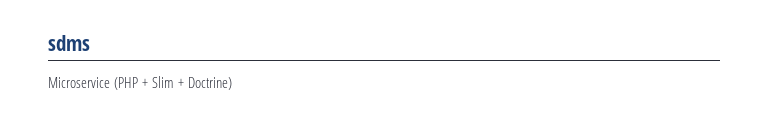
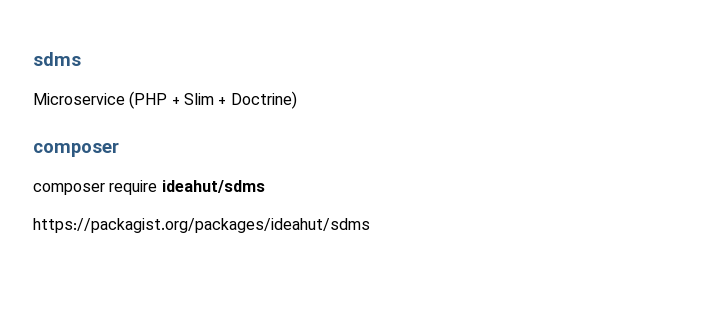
(233, 83) none -> [33,142,119,157] [33,180,265,195] [33,218,370,233] // composer // composer require ideahut/sdms // https://packagist.org/packages/ideahut/sdms

